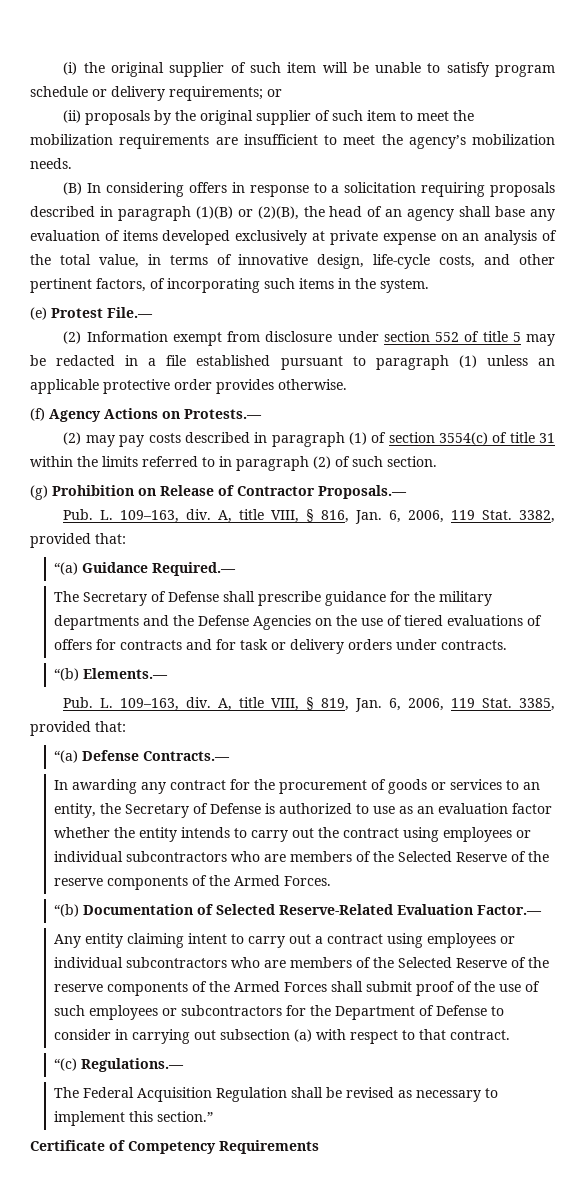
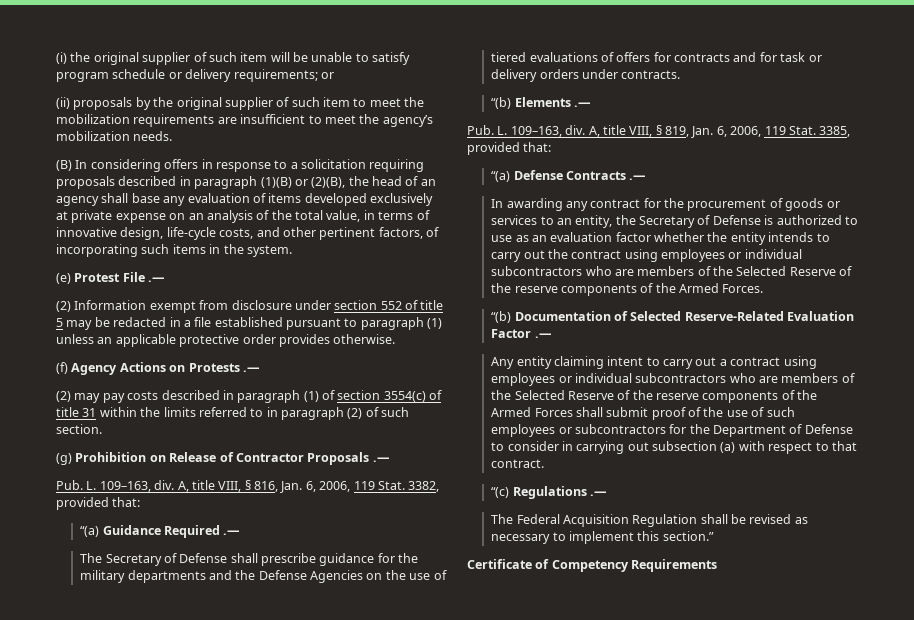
[107,307,153,318] File.— -> [122,272,166,282] File .—
[184,409,262,419] Protests.— -> [188,363,260,372] Protests .—
[318,485,407,499] Proposals.— -> [307,452,390,465] Proposals .—
[151,562,236,576] Required.— -> [163,525,241,538] Required .—
[82,668,168,679] Elements.— -> [514,97,591,107] Elements .—
[142,751,230,761] Contracts.— -> [565,171,647,180] Contracts .—
[476,905,542,915] Factor.— -> [491,329,552,338] Factor .—
[80,1058,184,1072] Regulations.— -> [512,486,607,499] Regulations .—

